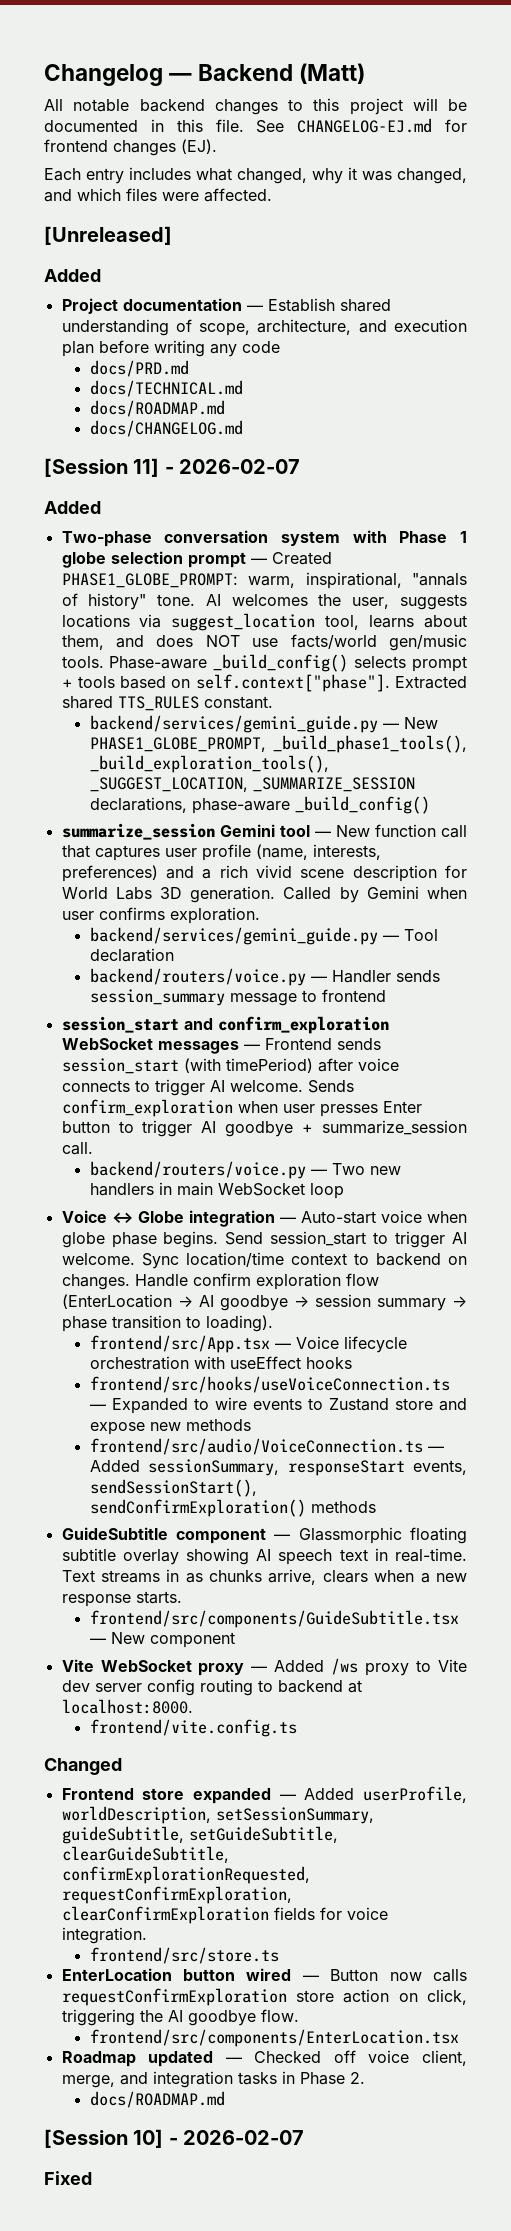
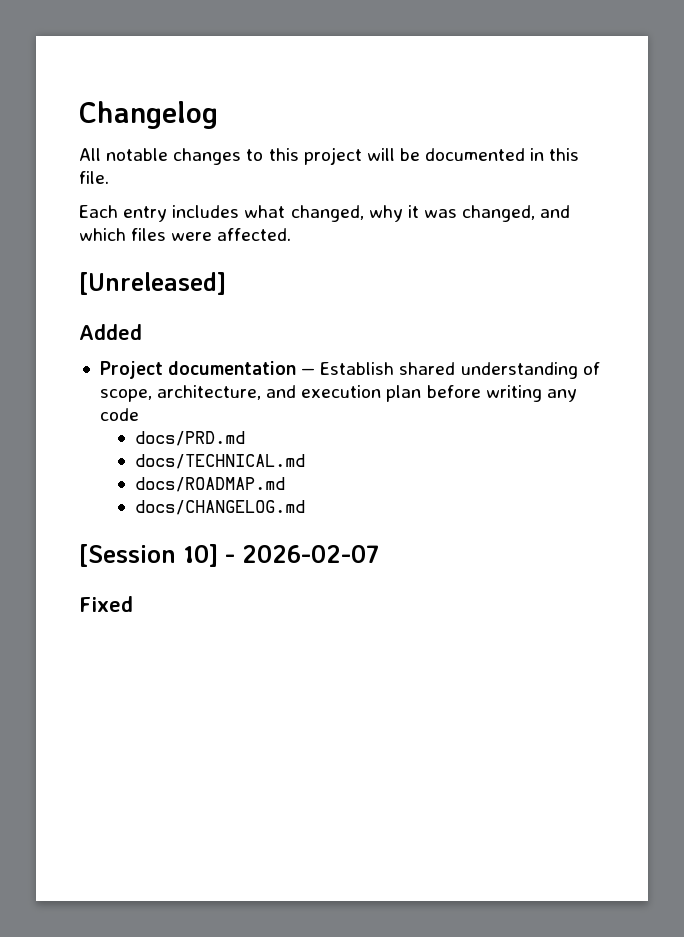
[169,63,366,84] — Backend (Matt) -> (218, 115) none
[139,99,205,112] backend -> (169, 154) none
[256,118,467,133] [44,139,217,156] See CHANGELOG-EJ.md for frontend changes (EJ). -> (109, 177) none
[44,458,301,477] [44,501,101,514] [61,530,467,547] [61,551,332,568] [61,572,467,589] [61,593,467,610] [61,613,467,631] [61,634,467,651] [61,654,467,672] [61,674,467,692] [61,696,273,711] [89,715,438,733] [89,735,467,753] [89,755,329,773] [89,777,415,792] [89,796,430,814] [61,823,467,840] [61,844,381,861] [61,865,467,882] [61,886,467,903] [61,907,260,924] [89,927,438,945] [89,948,174,962] [89,968,440,986] [89,989,386,1006] [61,1016,389,1034] [61,1038,381,1054] [61,1058,399,1074] [61,1079,354,1096] [61,1099,422,1117] [61,1120,467,1137] [61,1142,93,1155] [89,1161,401,1179] [89,1182,344,1199] [61,1210,468,1227] [61,1231,467,1248] [61,1252,467,1269] [61,1273,379,1290] [61,1294,468,1311] [61,1315,273,1332] [89,1335,407,1353] [89,1356,352,1370] [89,1376,450,1393] [89,1397,468,1414] [89,1419,251,1435] [89,1438,444,1455] [89,1459,468,1476] [89,1479,257,1497] [89,1499,376,1517] [61,1527,467,1544] [61,1548,467,1565] [61,1569,467,1585] [61,1591,182,1607] [89,1610,459,1628] [89,1632,235,1648] [61,1658,468,1676] [61,1679,362,1696] [61,1699,193,1714] [89,1719,297,1737] [44,1758,122,1775] [61,1786,467,1804] [61,1806,374,1824] [61,1826,338,1844] [61,1846,229,1863] [61,1866,310,1884] [61,1886,292,1904] [61,1906,388,1924] [61,1927,147,1944] [89,1947,279,1964] [61,1968,467,1982] [61,1988,467,2006] [61,2009,299,2026] [89,2029,459,2047] [61,2050,467,2067] [61,2071,365,2088] [89,2091,225,2108] // [Session 11] - 2026-02-07 // Added // Two-phase conversation system with Phase 1 globe selection prompt — Created PHASE1_GLOBE_PROMPT: warm, inspirational, "annals of history" tone. AI welcomes the user, suggests locations via suggest_location tool, learns about them, and does NOT use facts/world gen/music tools. Phase-aware _build_config() selects prompt + tools based on self.context["phase"]. Extracted shared TTS_RULES constant. // backend/services/gemini_guide.py — New PHASE1_GLOBE_PROMPT, _build_phase1_tools(), _build_exploration_tools(), _SUGGEST_LOCATION, _SUMMARIZE_SESSION declarations, phase-aware _build_config() // summarize_session Gemini tool — New function call that captures user profile (name, interests, preferences) and a rich vivid scene description for World Labs 3D generation. Called by Gemini when user confirms exploration. // backend/services/gemini_guide.py — Tool declaration // backend/routers/voice.py — Handler sends session_summary message to frontend // session_start and confirm_exploration WebSocket messages — Frontend sends session_start (with timePeriod) after voice connects to trigger AI welcome. Sends confirm_exploration when user presses Enter button to trigger AI goodbye + summarize_session call. // backend/routers/voice.py — Two new handlers in main WebSocket loop // Voice ↔ Globe integration — Auto-start voice when globe phase begins. Send session_start to trigger AI welcome. Sync location/time context to backend on changes. Handle confirm exploration flow (EnterLocation → AI goodbye → session summary → phase transition to loading). // frontend/src/App.tsx — Voice lifecycle orchestration with useEffect hooks // frontend/src/hooks/useVoiceConnection.ts — Expanded to wire events to Zustand store and expose new methods // frontend/src/audio/VoiceConnection.ts — Added sessionSummary, responseStart events, sendSessionStart(), sendConfirmExploration() methods // GuideSubtitle component — Glassmorphic floating subtitle overlay showing AI speech text in real-time. Text streams in as chunks arrive, clears when a new response starts. // frontend/src/components/GuideSubtitle.tsx — New component // Vite WebSocket proxy — Added /ws proxy to Vite dev server config routing to backend at localhost:8000. // frontend/vite.config.ts // Changed // Frontend store expanded — Added userProfile, worldDescription, setSessionSummary, guideSubtitle, setGuideSubtitle, clearGuideSubtitle, confirmExplorationRequested, requestConfirmExploration, clearConfirmExploration fields for voice integration. // frontend/src/store.ts // EnterLocation button wired — Button now calls requestConfirmExploration store action on click, triggering the AI goodbye flow. // frontend/src/components/EnterLocation.tsx // Roadmap updated — Checked off voice client, merge, and integration tasks in Phase 2. // docs/ROADMAP.md -> (305, 507) none

